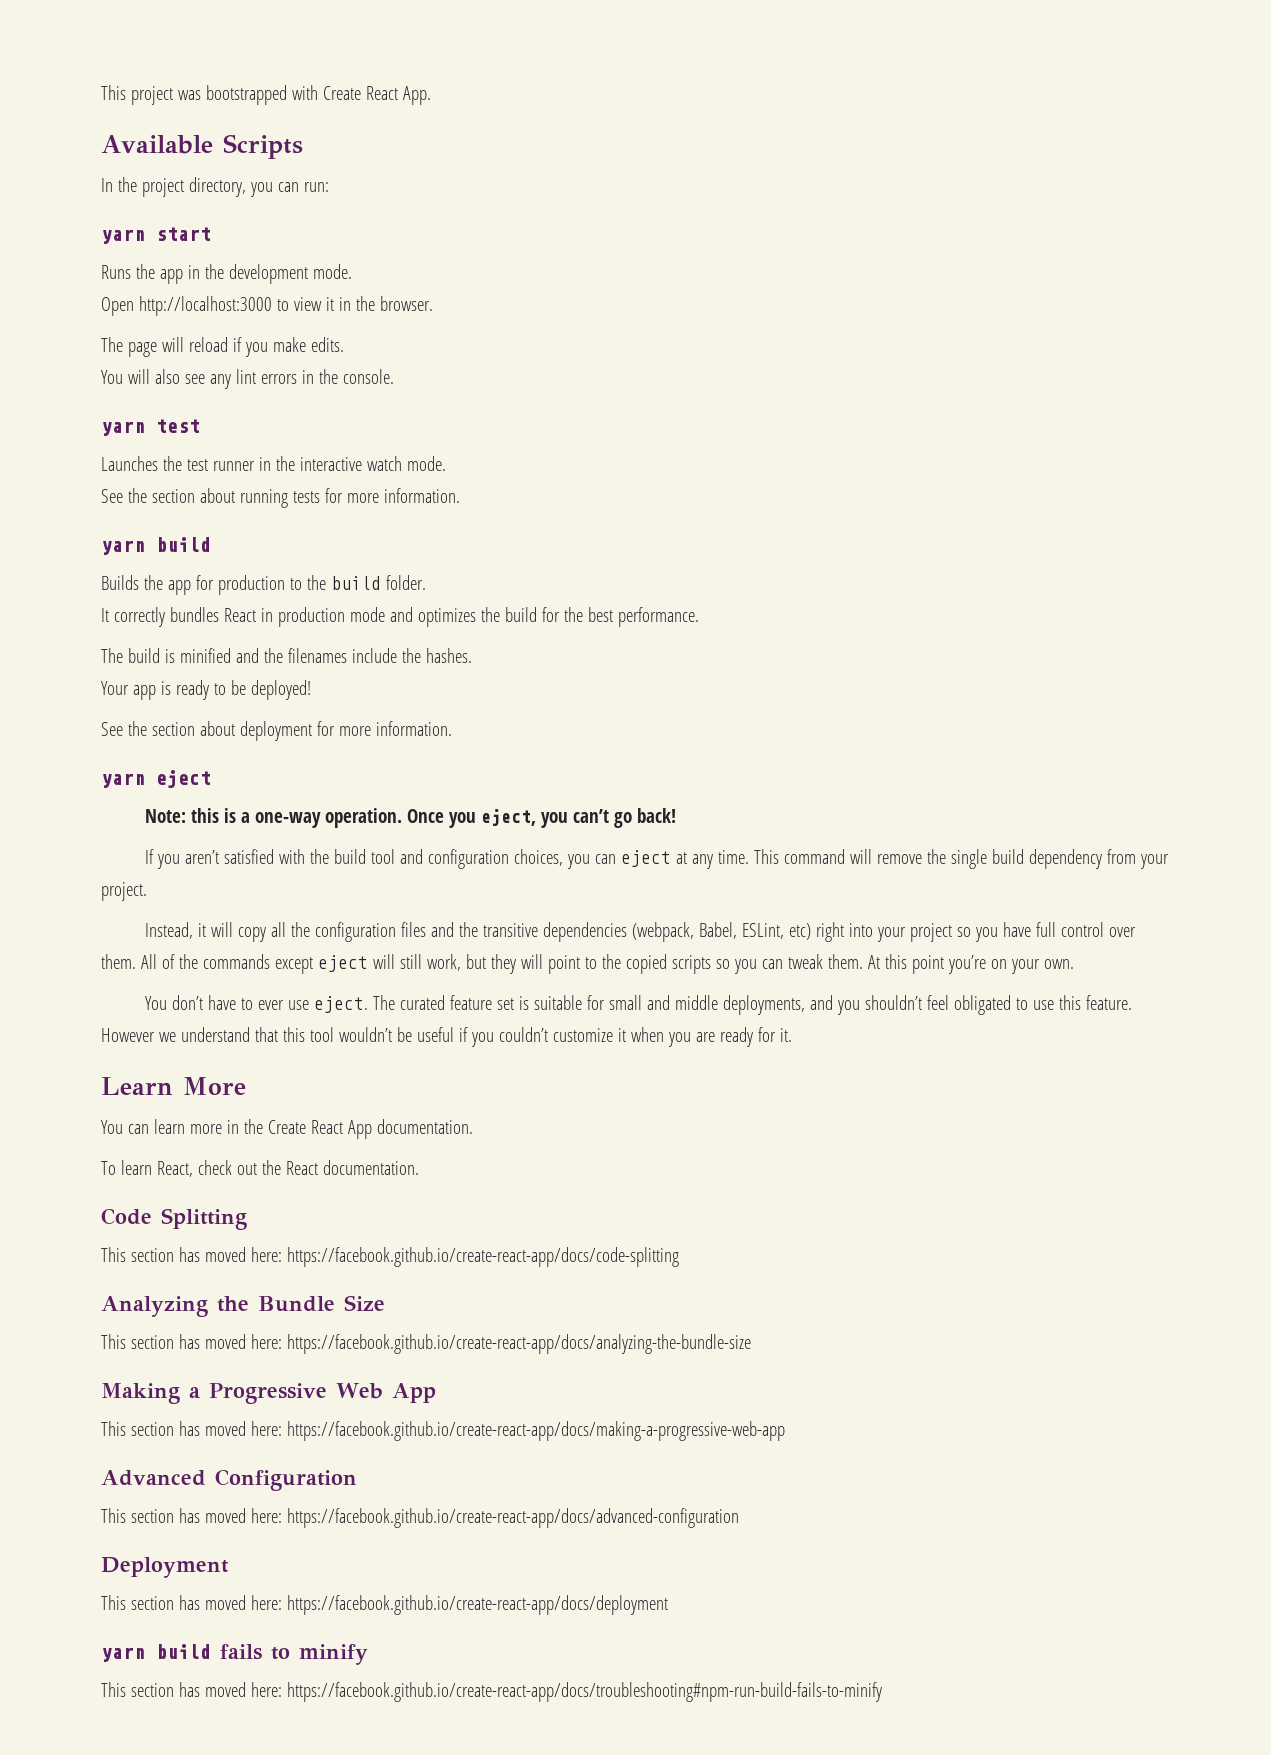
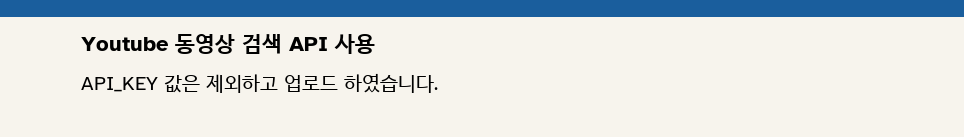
[101,85,431,105] [101,134,303,159] [101,177,329,197] [101,227,211,244] [101,264,352,284] [101,296,433,316] [101,337,344,357] [101,369,394,389] [101,419,200,436] [101,456,446,471] [101,488,460,508] [101,537,211,555] [101,575,426,595] [101,607,699,627] [101,648,472,663] [101,680,311,700] [101,721,452,741] [101,770,211,788] [144,808,676,828] [144,849,1169,869] [101,882,147,901] [144,922,1136,942] [101,954,1074,974] [144,995,1132,1015] [101,1027,792,1047] [101,1077,246,1095] [101,1119,473,1139] [101,1160,419,1177] [101,1208,247,1230] [101,1247,679,1267] [101,1295,385,1317] [101,1334,751,1354] [101,1383,436,1404] [101,1421,785,1441] [101,1469,357,1491] [101,1508,739,1528] [101,1557,229,1578] [101,1595,668,1615] [101,1644,368,1665] [101,1682,882,1702] This project was bootstrapped with Create React App. // Available Scripts // In the project directory, you can run: // yarn start // Runs the app in the development mode. // Open http://localhost:3000 to view it in the browser. // The page will reload if you make edits. // You will also see any lint errors in the console. // yarn test // Launches the test runner in the interactive watch mode. // See the section about running tests for more information. // yarn build // Builds the app for production to the build folder. // It correctly bundles React in production mode and optimizes the build for the best performance. // The build is minified and the filenames include the hashes. // Your app is ready to be deployed! // See the section about deployment for more information. // yarn eject // Note: this is a one-way operation. Once you eject, you can’t go back! // If you aren’t satisfied with the build tool and configuration choices, you can eject at any time. This command will remove the single build dependency from your project. // Instead, it will copy all the configuration files and the transitive dependencies (webpack, Babel, ESLint, etc) right into your project so you have full control over them. All of the commands except eject will still work, but they will point to the copied scripts so you can tweak them. At this point you’re on your own. // You don’t have to ever use eject. The curated feature set is suitable for small and middle deployments, and you shouldn’t feel obligated to use this feature. However we understand that this tool wouldn’t be useful if you couldn’t customize it when you are ready for it. // Learn More // You can learn more in the Create React App documentation. // To learn React, check out the React documentation. // Code Splitting // This section has moved here: https://facebook.github.io/create-react-app/docs/code-splitting // Analyzing the Bundle Size // This section has moved here: https://facebook.github.io/create-react-app/docs/analyzing-the-bundle-size // Making a Progressive Web App // This section has moved here: https://facebook.github.io/create-react-app/docs/making-a-progressive-web-app // Advanced Configuration // This section has moved here: https://facebook.github.io/create-react-app/docs/advanced-configuration // Deployment // This section has moved here: https://facebook.github.io/create-react-app/docs/deployment // yarn build fails to minify // This section has moved here: https://facebook.github.io/create-react-app/docs/troubleshooting#npm-run-build-fails-to-minify -> [81,34,375,54] [81,73,438,93] Youtube 동영상 검색 API 사용 // API_KEY 값은 제외하고 업로드 하였습니다.

